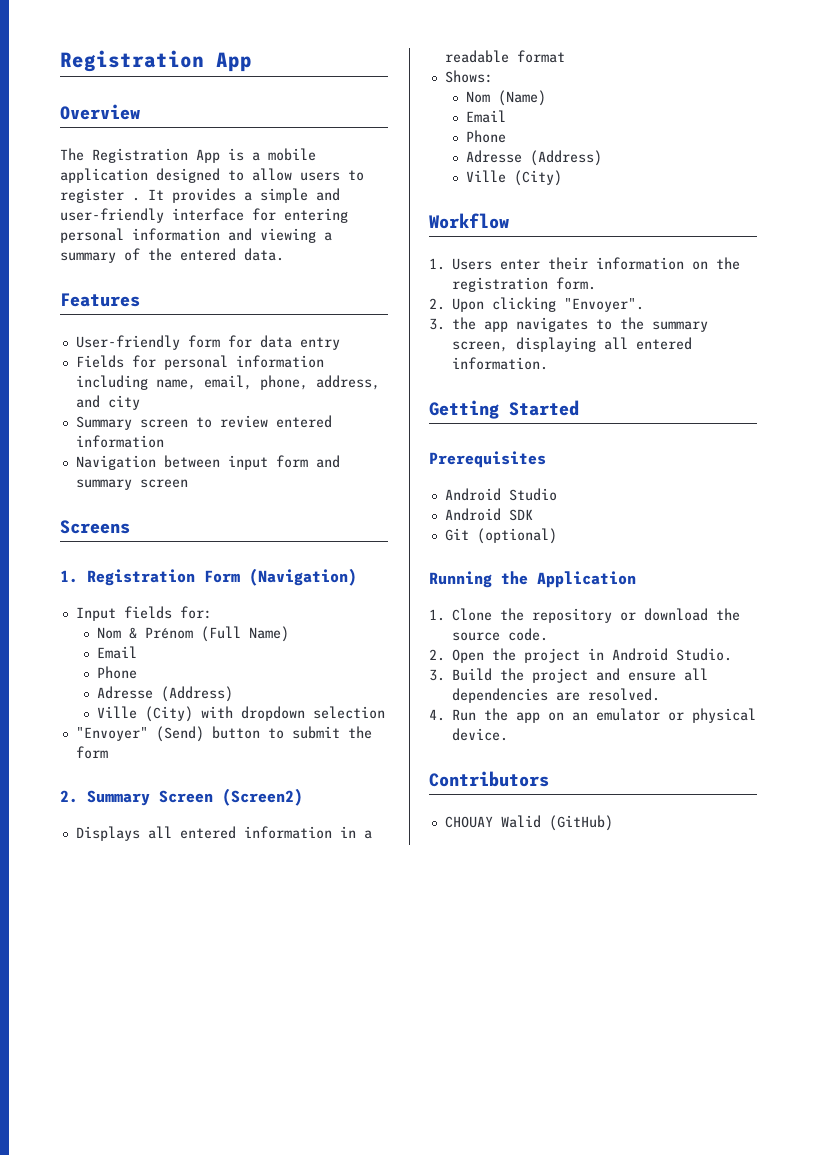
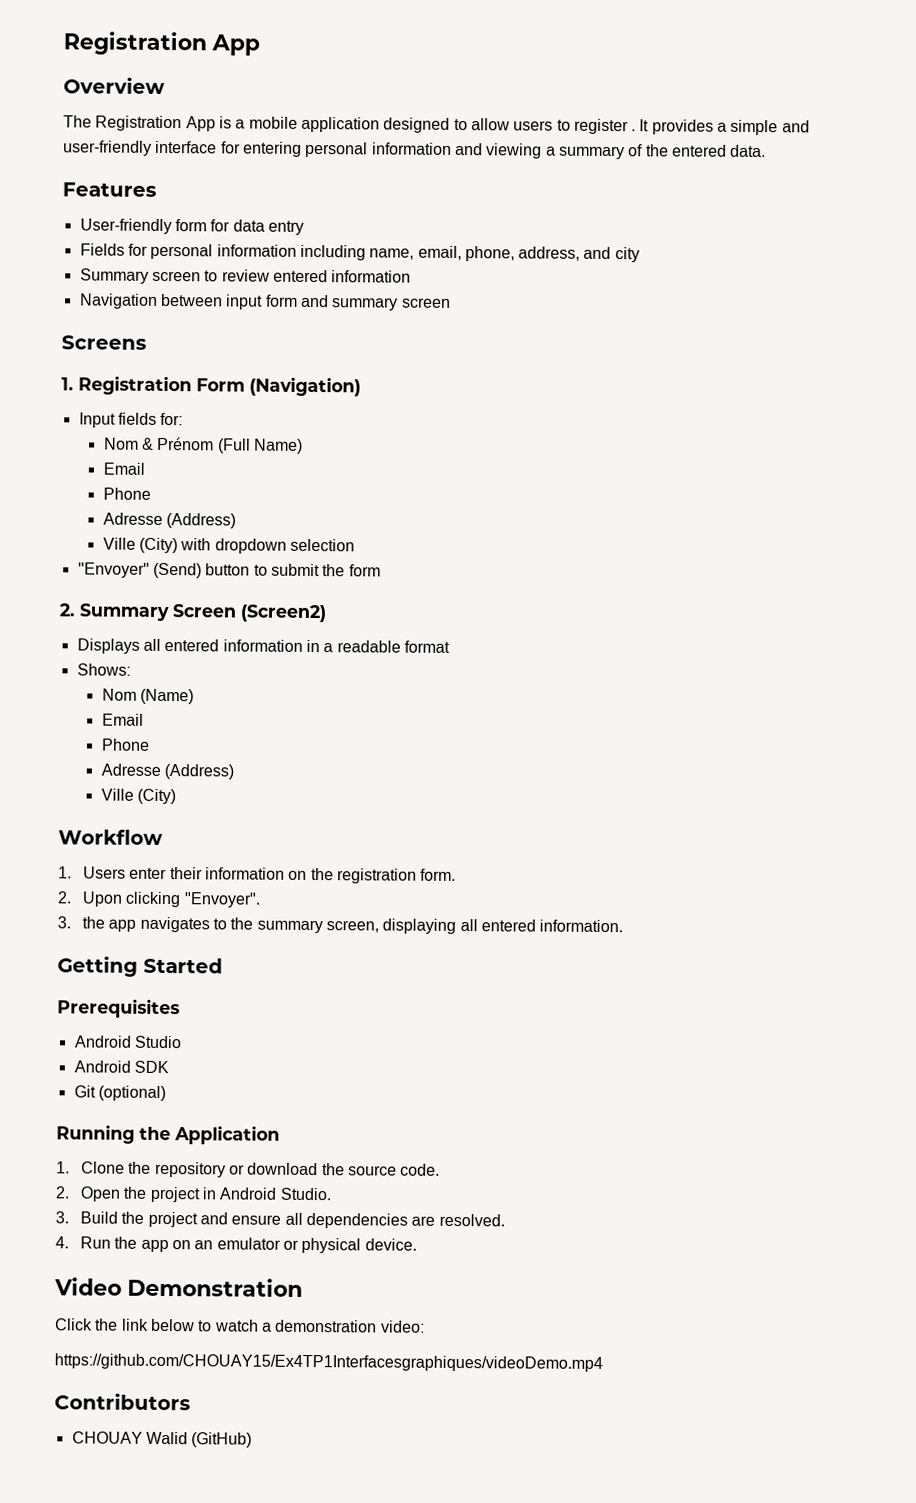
(509, 734) none -> [54,1277,303,1297] [55,1318,425,1333] [54,1353,603,1372] // Video Demonstration // Click the link below to watch a demonstration video: // https://github.com/CHOUAY15/Ex4TP1Interfacesgraphiques/videoDemo.mp4

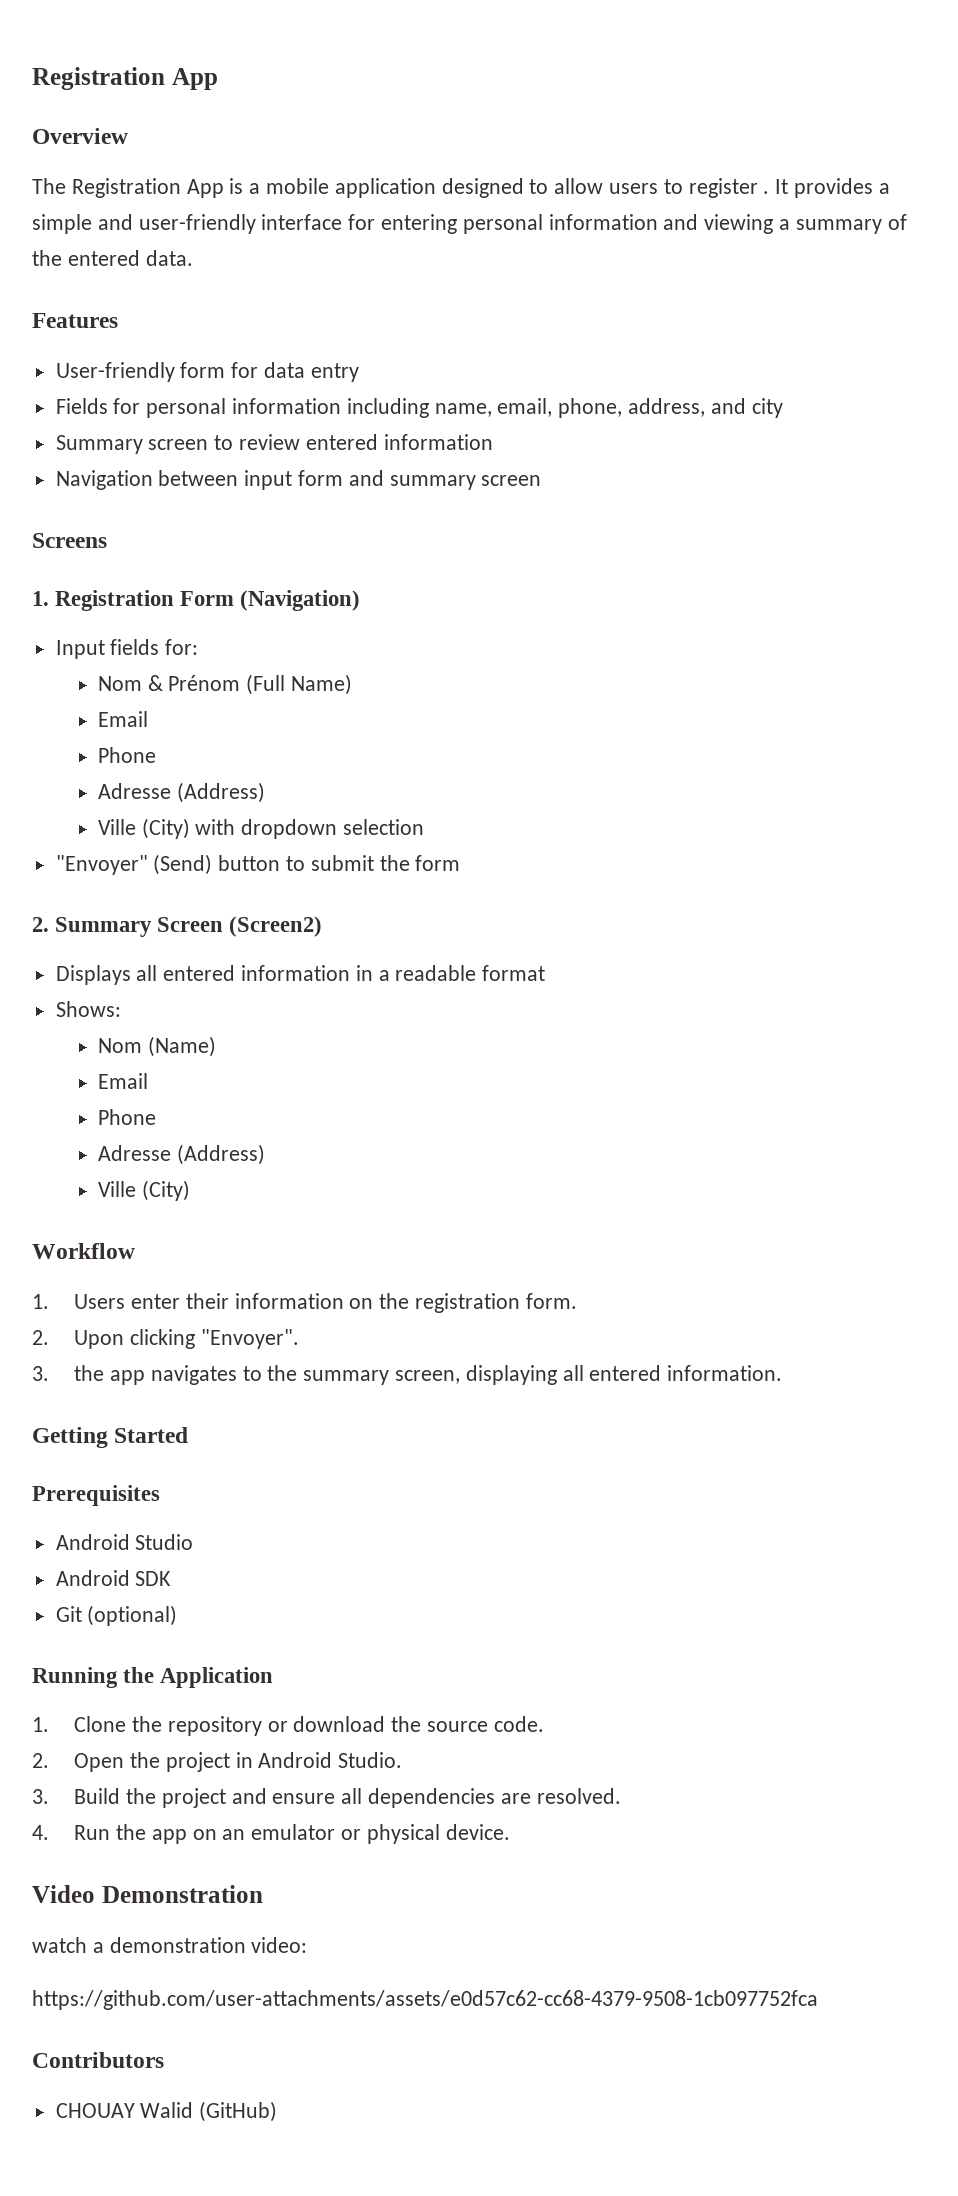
[55,1318,213,1332] Click the link below to -> (263, 1894) none
[54,1353,603,1372] https://github.com/CHOUAY15/Ex4TP1Interfacesgraphiques/videoDemo.mp4 -> [32,1990,818,2010] https://github.com/user-attachments/assets/e0d57c62-cc68-4379-9508-1cb097752fca

